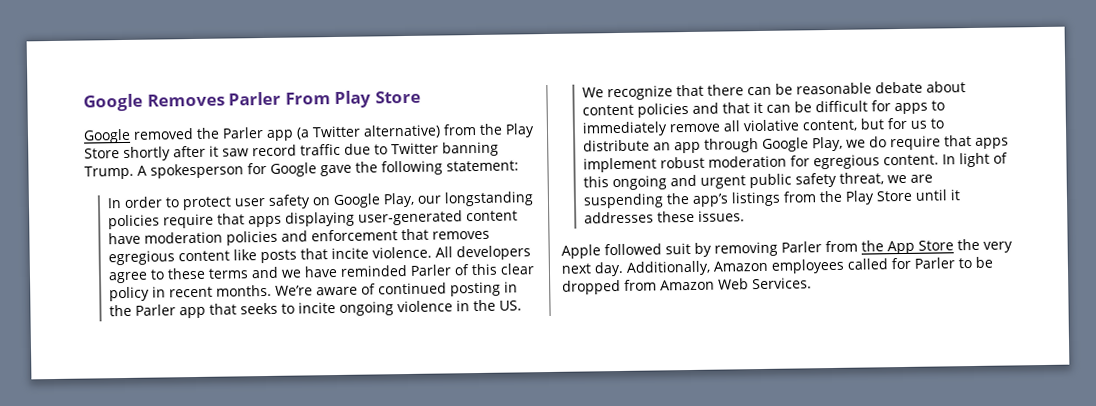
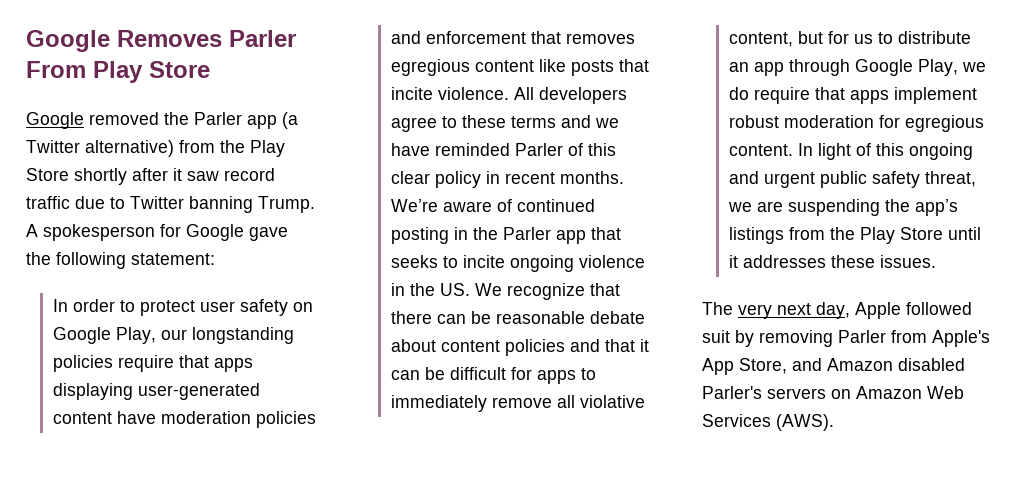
(745, 216) none -> [702,302,850,319] The very next day,
[861,238,1013,255] [561,256,993,277] [562,277,812,295] the App Store the very next day. Additionally, Amazon employees called for Parler to be dropped from Amazon Web Services. -> [932,330,990,347] [702,358,965,375] [702,386,964,399] [702,414,834,431] Apple's App Store, and Amazon disabled Parler's servers on Amazon Web Services (AWS).

